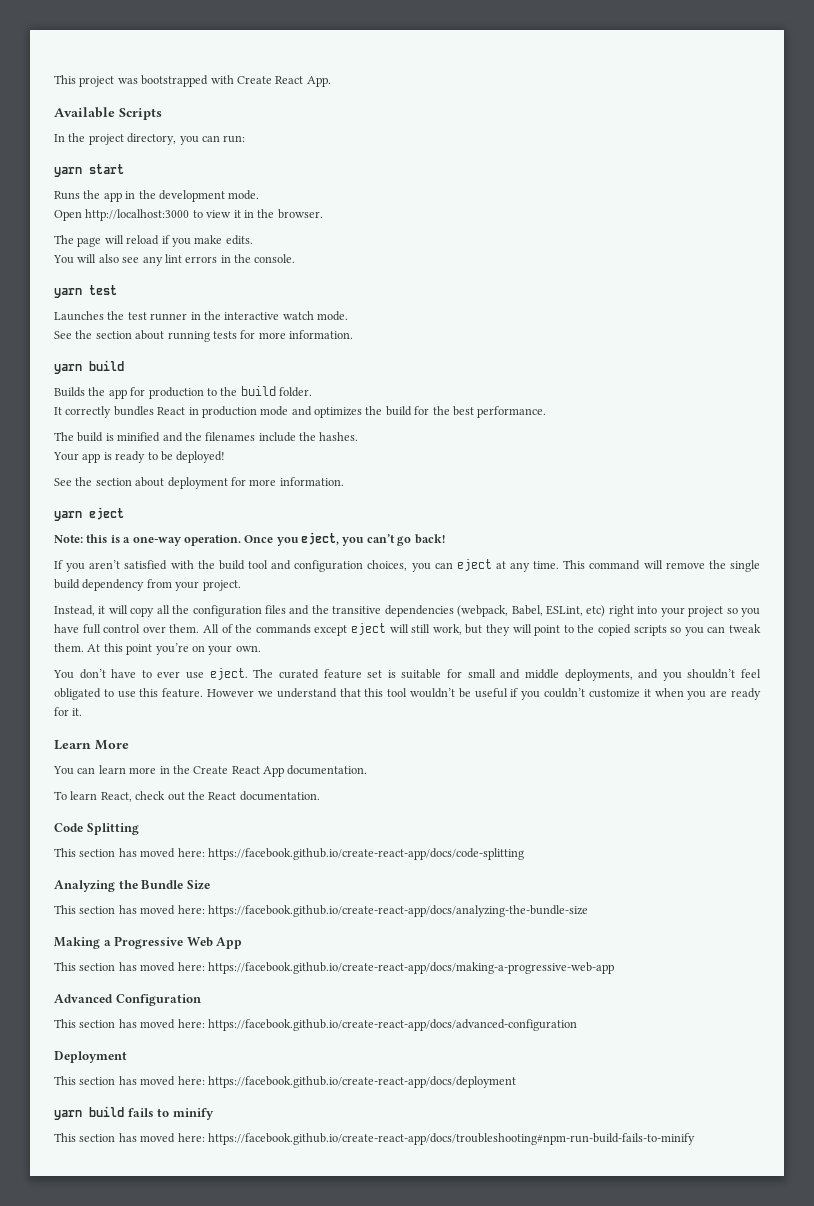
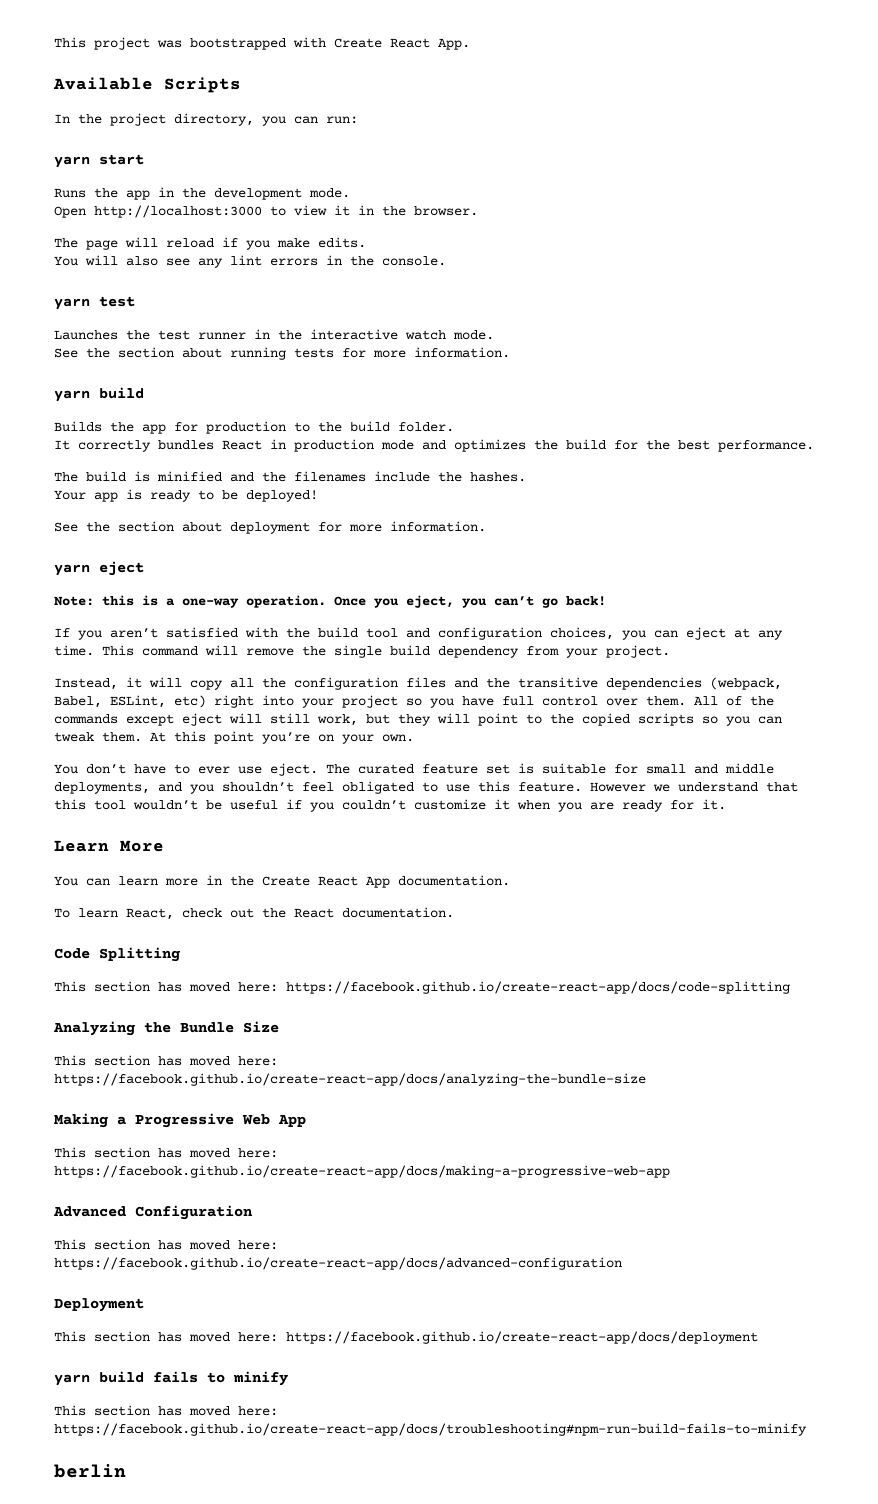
(695, 1139) none -> [54,1464,126,1478] // berlin

